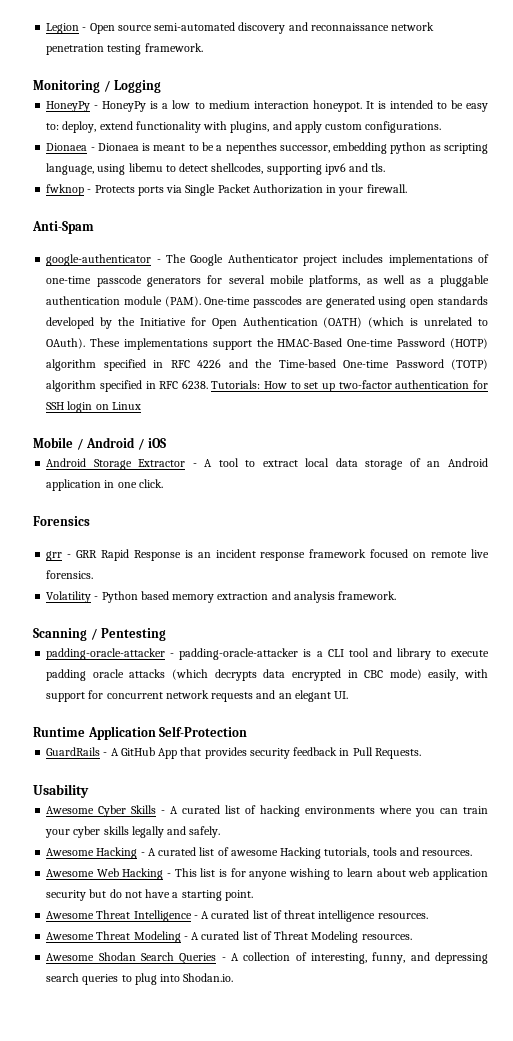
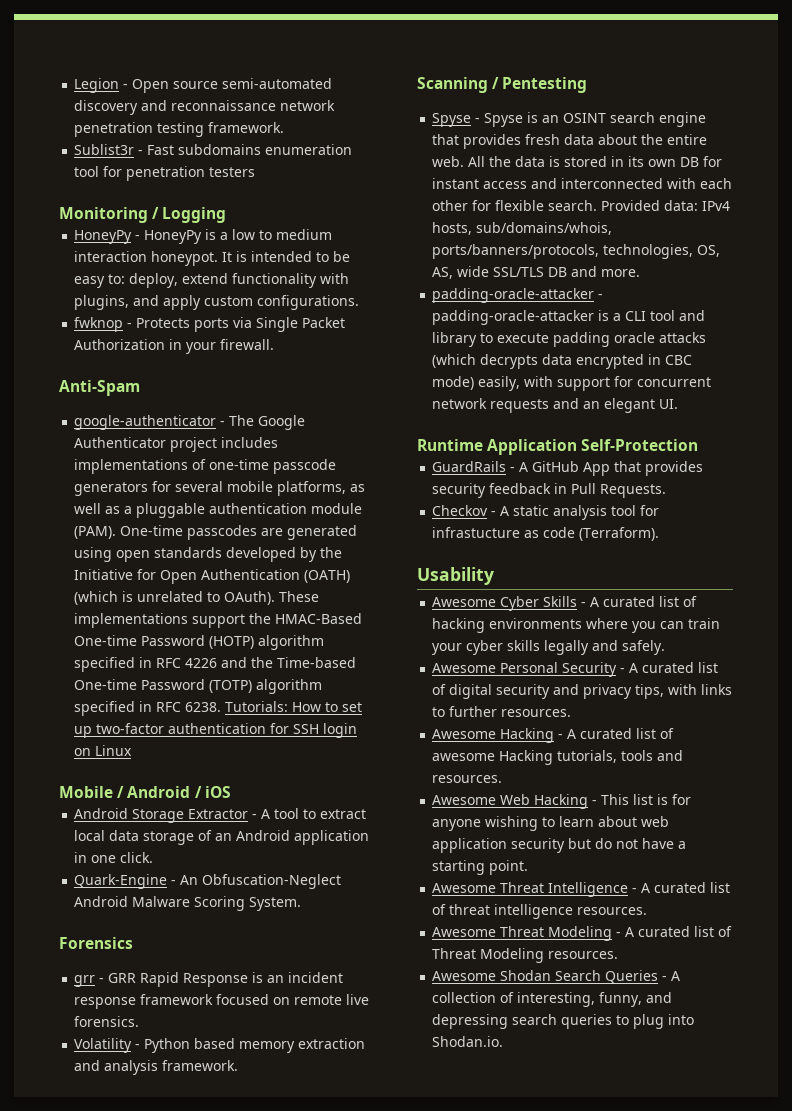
(203, 47) none -> [74,144,353,155] [74,166,256,181] // Sublist3r - Fast subdomains enumeration tool for penetration testers
[46,142,489,154] [46,163,386,175] // Dionaea - Dionaea is meant to be a nepenthes successor, embedding python as scripting language, using libemu to detect shellcodes, supporting ipv6 and tls. -> (360, 302) none
(163, 483) none -> [74,874,342,889] [74,896,302,911] // Quark-Engine - An Obfuscation-Neglect Android Malware Scoring System.
(167, 634) none -> [432,112,707,127] [432,134,708,149] [432,156,723,167] [432,178,733,189] [432,200,731,211] [432,222,613,235] [432,244,721,259] [432,266,641,279] // Spyse - Spyse is an OSINT search engine that provides fresh data about the entire web. All the data is stored in its own DB for instant access and interconnected with each other for flexible search. Provided data: IPv4 hosts, sub/domains/whois, ports/banners/protocols, technologies, OS, AS, wide SSL/TLS DB and more.
(421, 753) none -> [432,505,660,520] [432,527,660,541] // Checkov - A static analysis tool for infrastucture as code (Terraform).
(221, 832) none -> [432,662,719,677] [432,684,733,699] [432,706,572,717] // Awesome Personal Security - A curated list of digital security and privacy tips, with links to further resources.

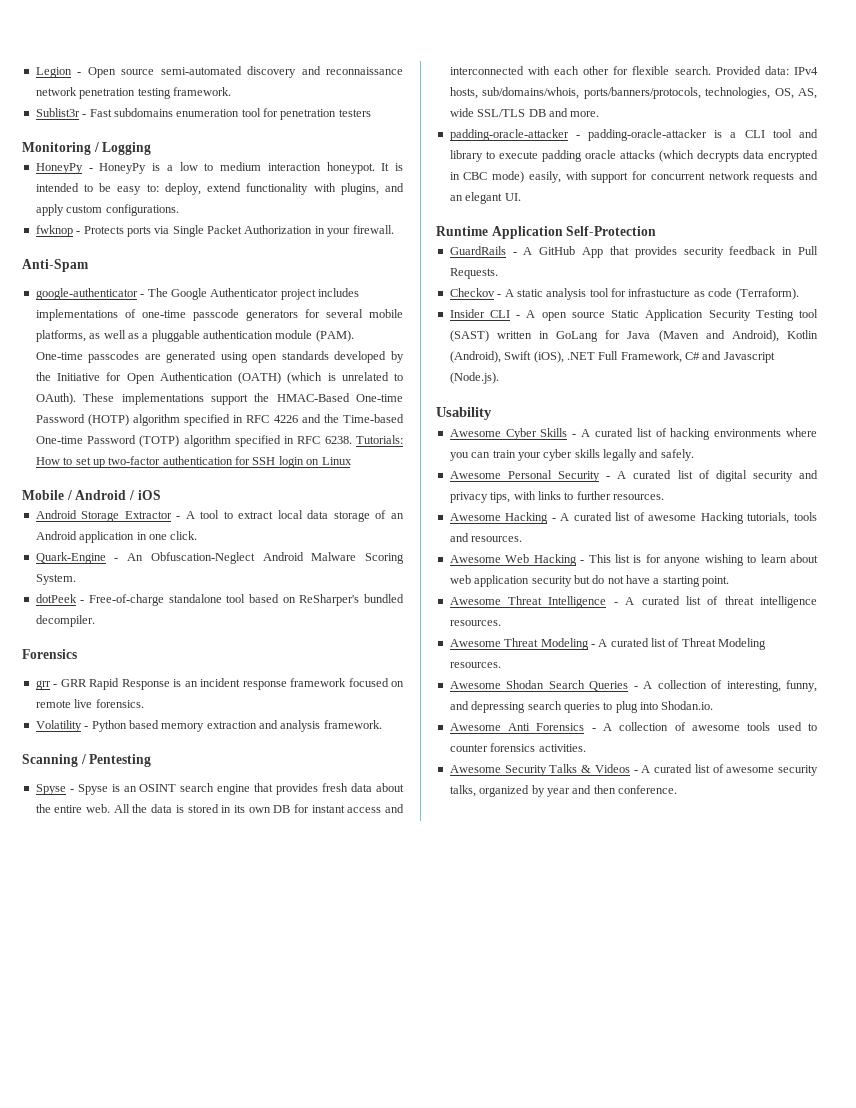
(302, 904) none -> [35,594,404,606] [35,615,95,627] // dotPeek - Free-of-charge standalone tool based on ReSharper's bundled decompiler.
(660, 534) none -> [449,309,818,321] [449,330,818,342] [449,351,775,363] [449,372,499,384] // Insider CLI - A open source Static Application Security Testing tool (SAST) written in GoLang for Java (Maven and Android), Kotlin (Android), Swift (iOS), .NET Full Framework, C# and Javascript (Node.js).
(504, 1041) none -> [449,722,817,731] [449,743,586,752] [449,764,818,776] [449,785,677,797] // Awesome Anti Forensics - A collection of awesome tools used to counter forensics activities. // Awesome Security Talks & Videos - A curated list of awesome security talks, organized by year and then conference.

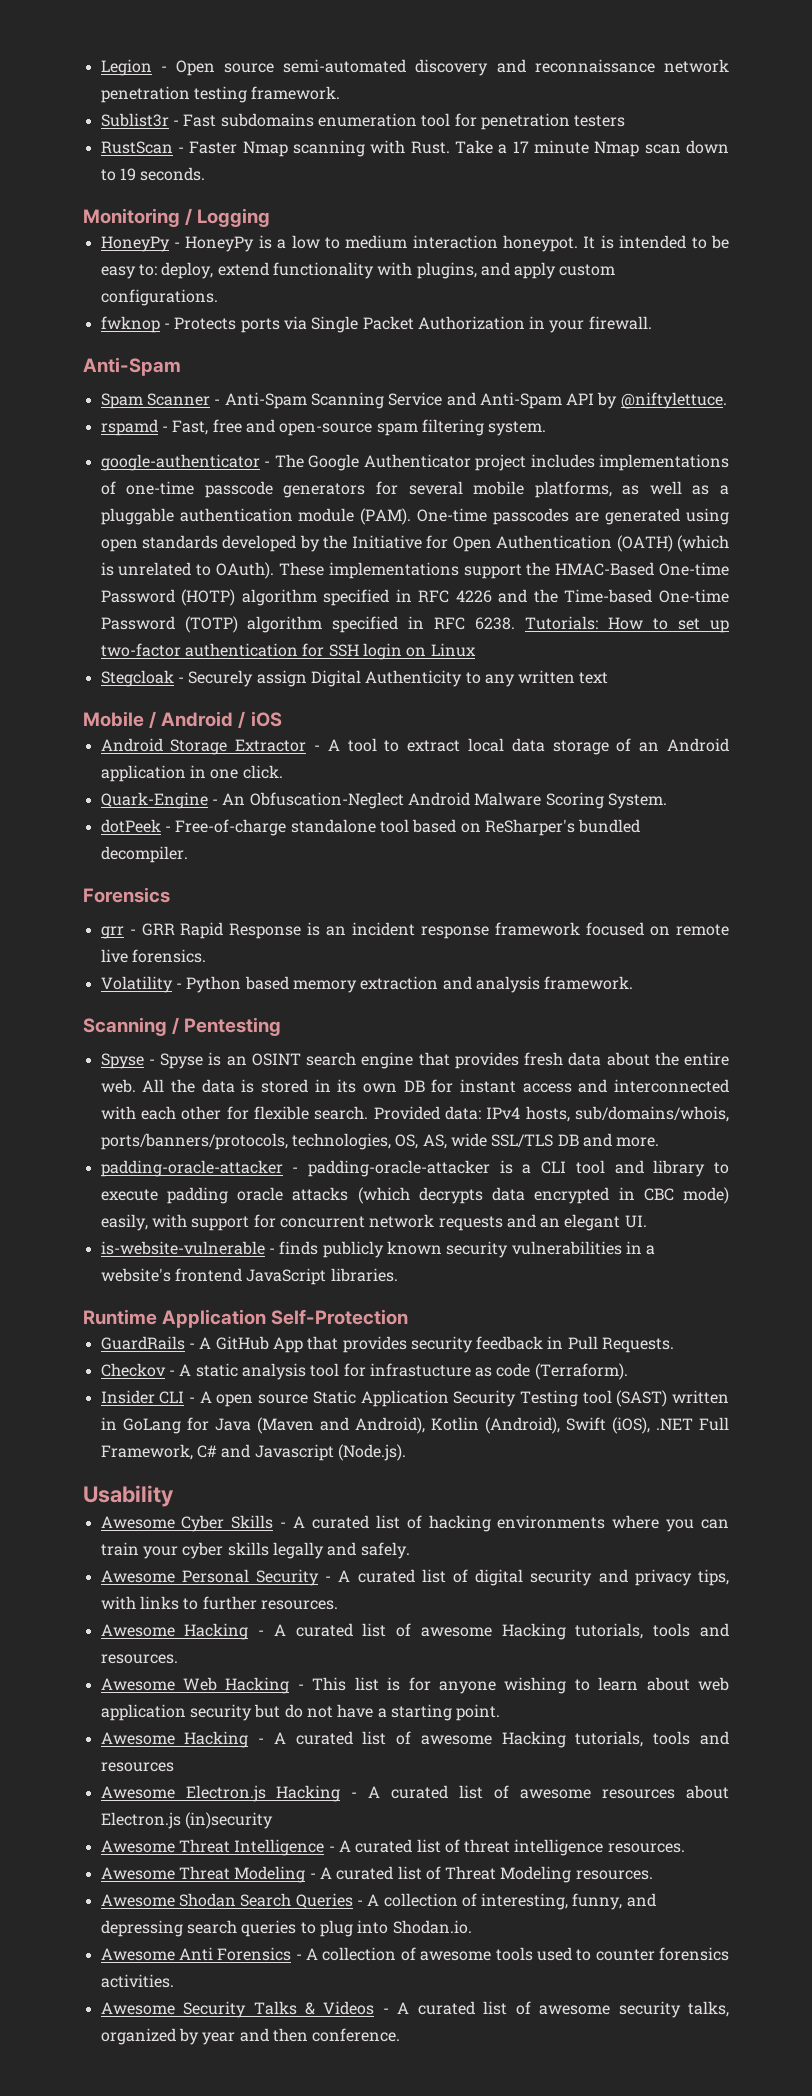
(371, 113) none -> [100,140,729,157] [100,167,206,181] // RustScan - Faster Nmap scanning with Rust. Take a 17 minute Nmap scan down to 19 seconds.
(89, 265) none -> [100,392,727,409] [100,419,547,436] // Spam Scanner - Anti-Spam Scanning Service and Anti-Spam API by @niftylettuce. // rspamd - Fast, free and open-source spam filtering system.
(352, 461) none -> [100,670,609,687] // Stegcloak - Securely assign Digital Authenticity to any written text
(521, 197) none -> [100,1241,656,1258] [100,1268,398,1285] // is-website-vulnerable - finds publicly known security vulnerabilities in a website's frontend JavaScript libraries.
(730, 581) none -> [100,1731,729,1748] [100,1762,174,1772] [100,1785,730,1802] [100,1812,273,1829] // Awesome Hacking - A curated list of awesome Hacking tutorials, tools and resources // Awesome Electron.js Hacking - A curated list of awesome resources about Electron.js (in)security

